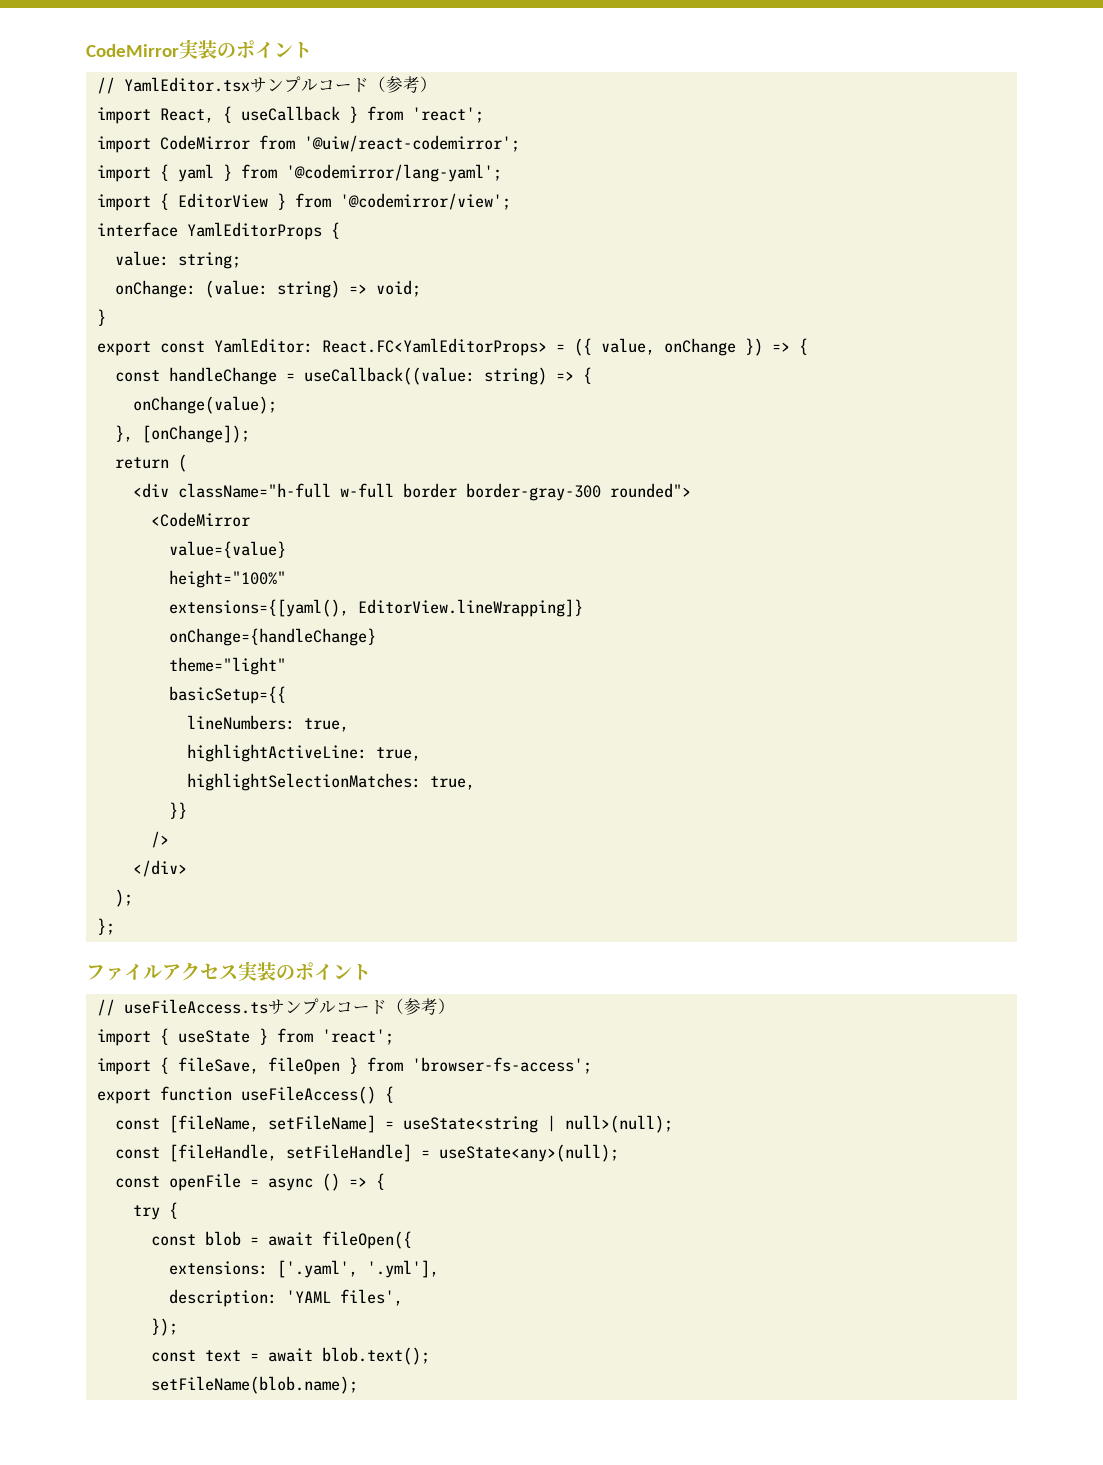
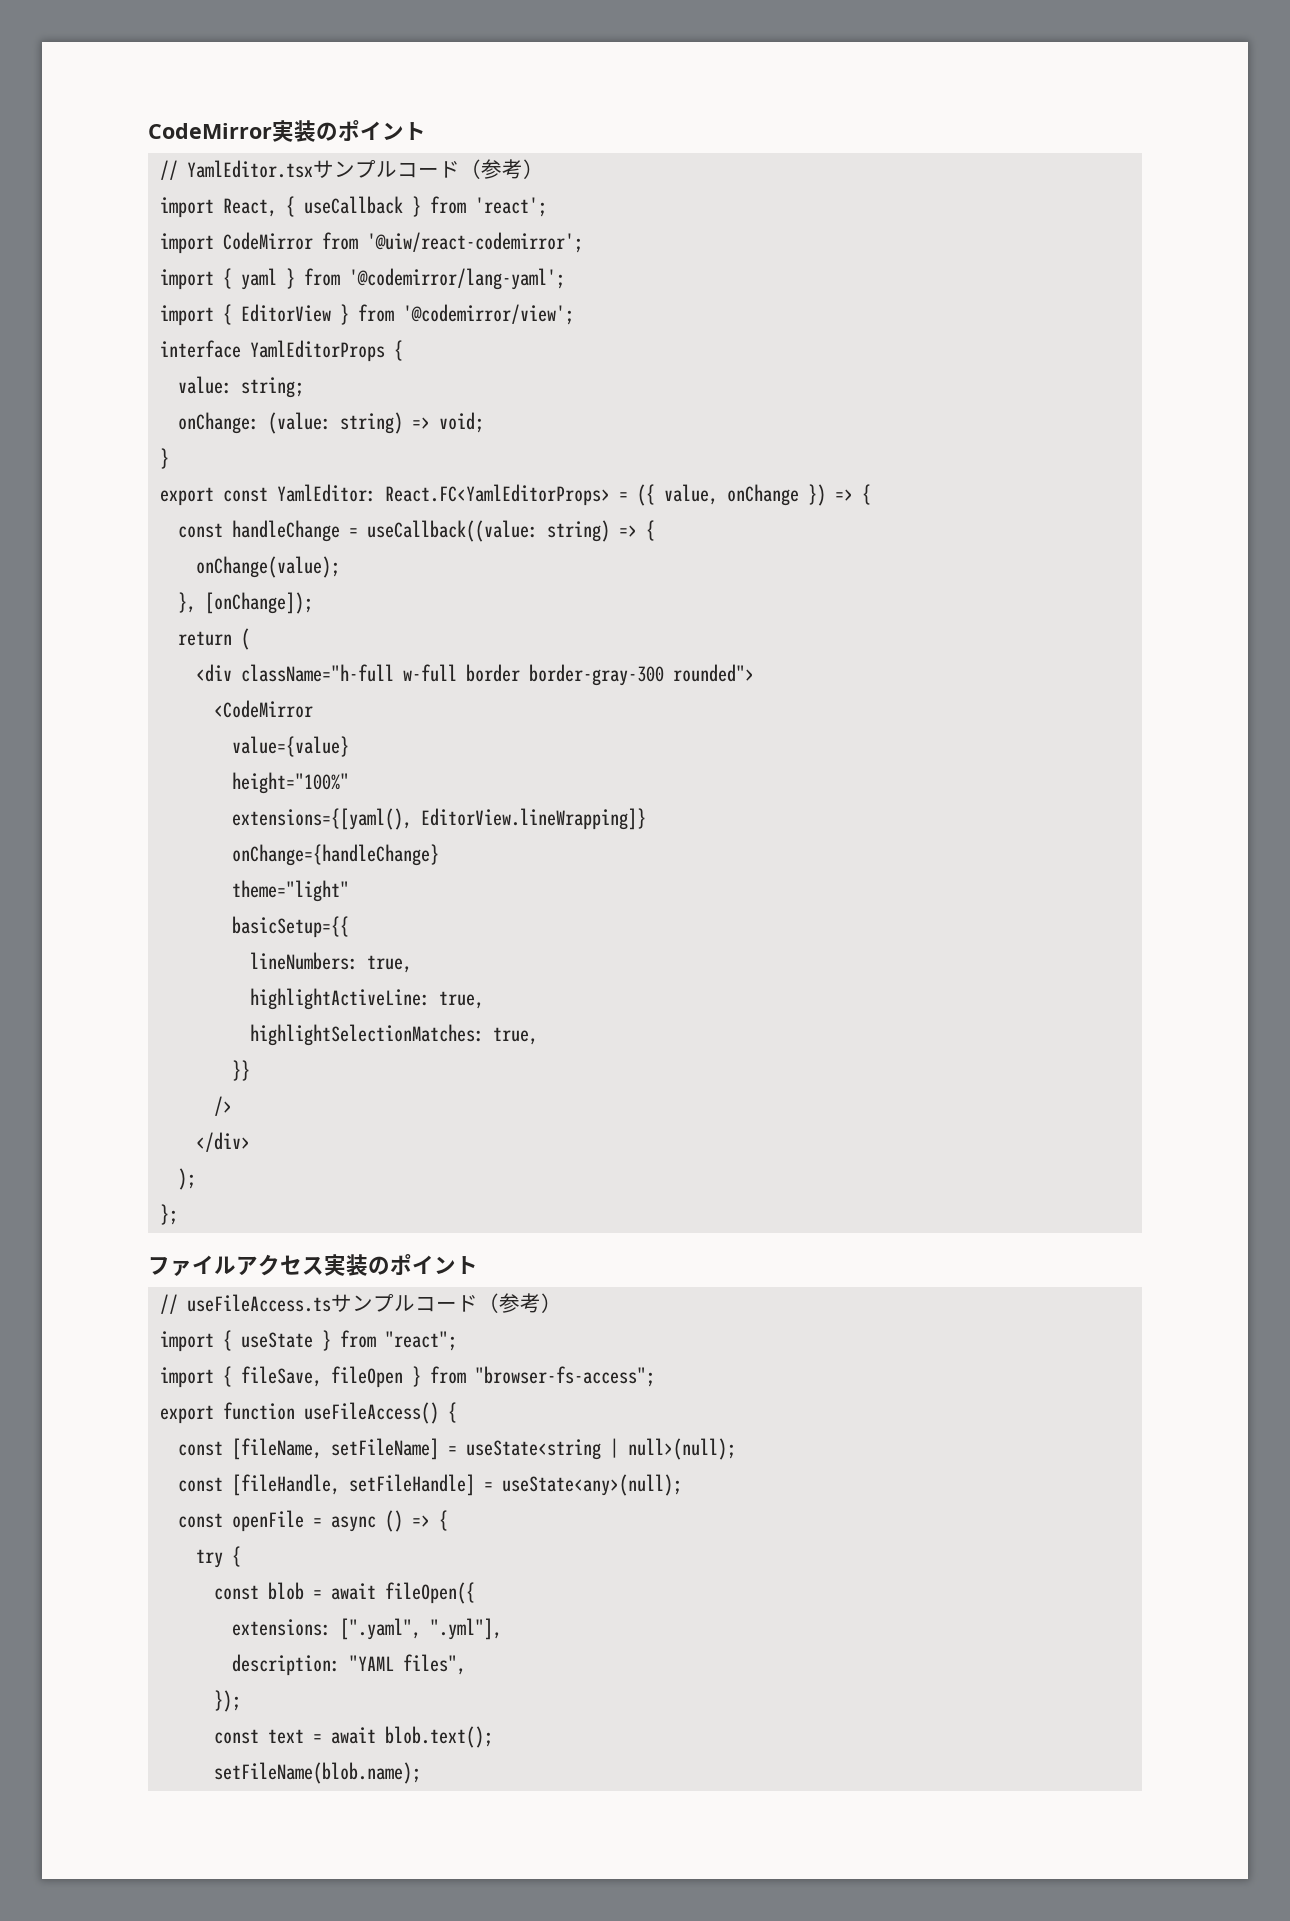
[321,1029,394,1045] 'react'; -> [385,1331,457,1351] "react";
[411,1057,592,1074] 'browser-fs-access'; -> [475,1366,655,1387] "browser-fs-access";
[276,1260,439,1278] ['.yaml', '.yml'], -> [340,1618,502,1640] [".yaml", ".yml"],
[285,1289,403,1306] 'YAML files', -> [349,1654,466,1675] "YAML files",

